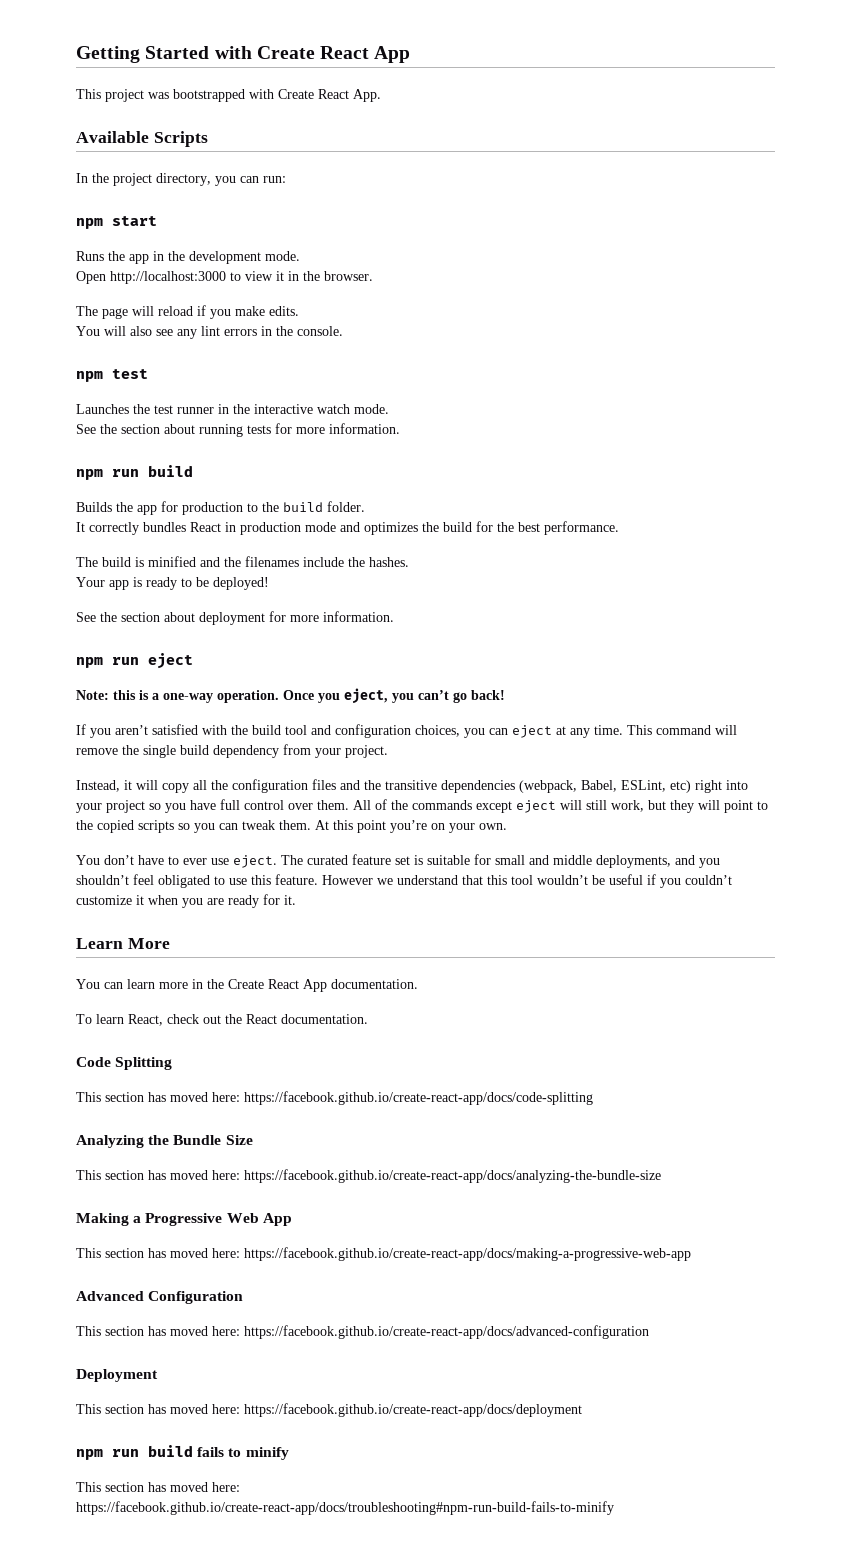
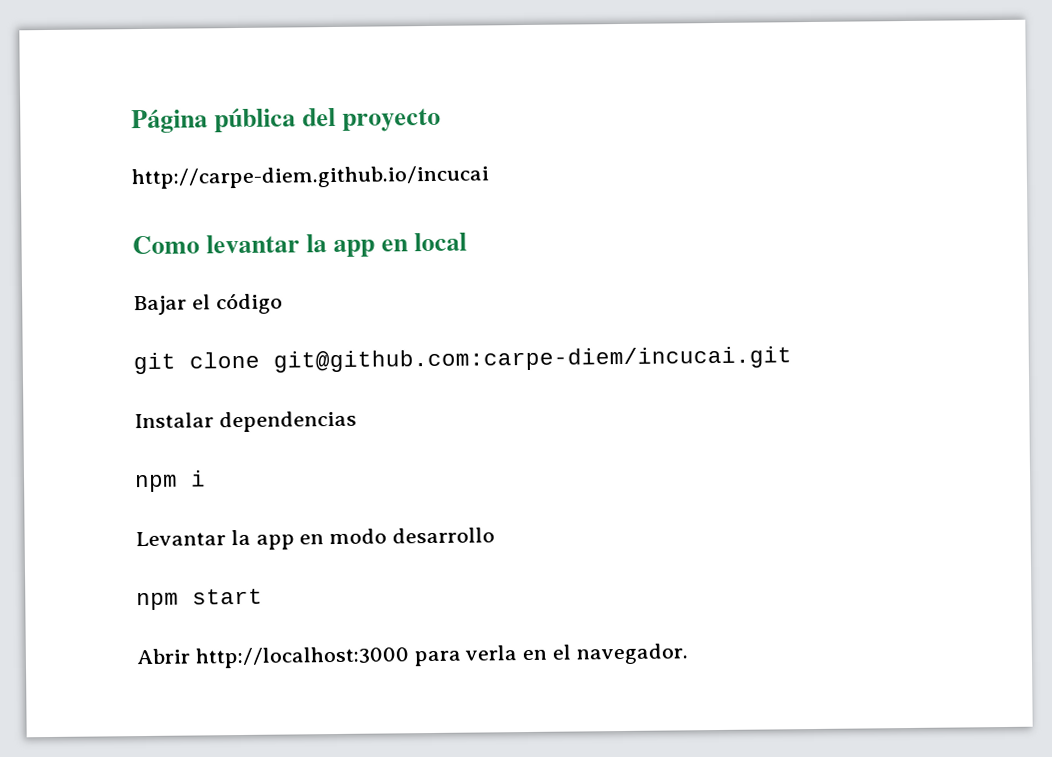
[76,46,411,63] [76,89,381,102] [76,131,208,147] [76,173,286,186] [76,216,157,229] [76,251,300,264] [76,271,373,284] [76,305,299,319] [76,326,343,339] [76,369,148,382] [76,404,389,414] [76,423,400,437] [76,465,193,480] [76,501,365,515] [76,521,619,535] [76,556,409,567] [76,577,269,590] [76,611,394,625] [76,653,193,669] [76,688,505,704] [76,724,737,738] [76,744,388,758] [76,779,748,793] [76,799,768,813] [76,820,507,833] [76,854,720,868] [76,874,732,888] [76,894,296,908] [76,938,170,949] [76,979,418,992] [76,1014,368,1026] [76,1057,173,1070] [76,1091,593,1105] [76,1135,253,1148] [76,1169,661,1183] [76,1213,292,1226] [76,1247,691,1261] [76,1291,244,1304] [76,1325,649,1339] [76,1369,158,1382] [76,1403,582,1417] [76,1445,289,1460] [76,1482,240,1492] [76,1501,614,1515] Getting Started with Create React App // This project was bootstrapped with Create React App. // Available Scripts // In the project directory, you can run: // npm start // Runs the app in the development mode. // Open http://localhost:3000 to view it in the browser. // The page will reload if you make edits. // You will also see any lint errors in the console. // npm test // Launches the test runner in the interactive watch mode. // See the section about running tests for more information. // npm run build // Builds the app for production to the build folder. // It correctly bundles React in production mode and optimizes the build for the best performance. // The build is minified and the filenames include the hashes. // Your app is ready to be deployed! // See the section about deployment for more information. // npm run eject // Note: this is a one-way operation. Once you eject, you can’t go back! // If you aren’t satisfied with the build tool and configuration choices, you can eject at any time. This command will remove the single build dependency from your project. // Instead, it will copy all the configuration files and the transitive dependencies (webpack, Babel, ESLint, etc) right into your project so you have full control over them. All of the commands except eject will still work, but they will point to the copied scripts so you can tweak them. At this point you’re on your own. // You don’t have to ever use eject. The curated feature set is suitable for small and middle deployments, and you shouldn’t feel obligated to use this feature. However we understand that this tool wouldn’t be useful if you couldn’t customize it when you are ready for it. // Learn More // You can learn more in the Create React App documentation. // To learn React, check out the React documentation. // Code Splitting // This section has moved here: https://facebook.github.io/create-react-app/docs/code-splitting // Analyzing the Bundle Size // This section has moved here: https://facebook.github.io/create-react-app/docs/analyzing-the-bundle-size // Making a Progressive Web App // This section has moved here: https://facebook.github.io/create-react-app/docs/making-a-progressive-web-app // Advanced Configuration // This section has moved here: https://facebook.github.io/create-react-app/docs/advanced-configuration // Deployment // This section has moved here: https://facebook.github.io/create-react-app/docs/deployment // npm run build fails to minify // This section has moved here: https://facebook.github.io/create-react-app/docs/troubleshooting#npm-run-build-fails-to-minify -> [131,107,442,134] [131,165,489,190] [132,232,468,258] [133,292,283,316] [133,346,792,375] [134,410,357,433] [134,470,206,493] [135,527,496,550] [136,588,263,611] [136,643,688,669] Página pública del proyecto // http://carpe-diem.github.io/incucai // Como levantar la app en local // Bajar el código // git clone git@github.com:carpe-diem/incucai.git // Instalar dependencias // npm i // Levantar la app en modo desarrollo // npm start // Abrir http://localhost:3000 para verla en el navegador.

